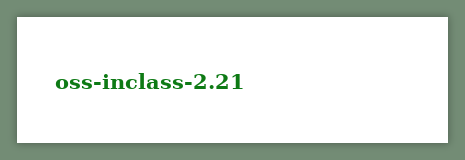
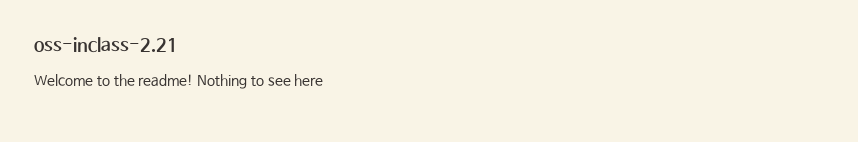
(245, 81) none -> [34,74,324,89] // Welcome to the readme! Nothing to see here

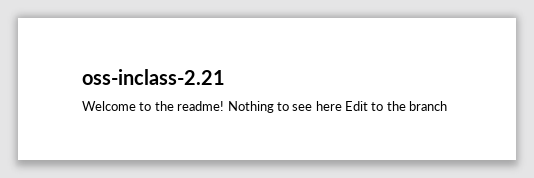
(324, 80) none -> [345,101,448,111] Edit to the branch

